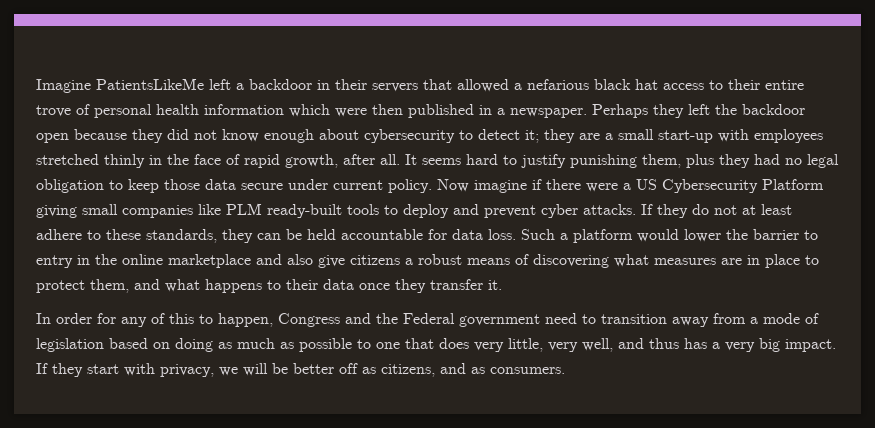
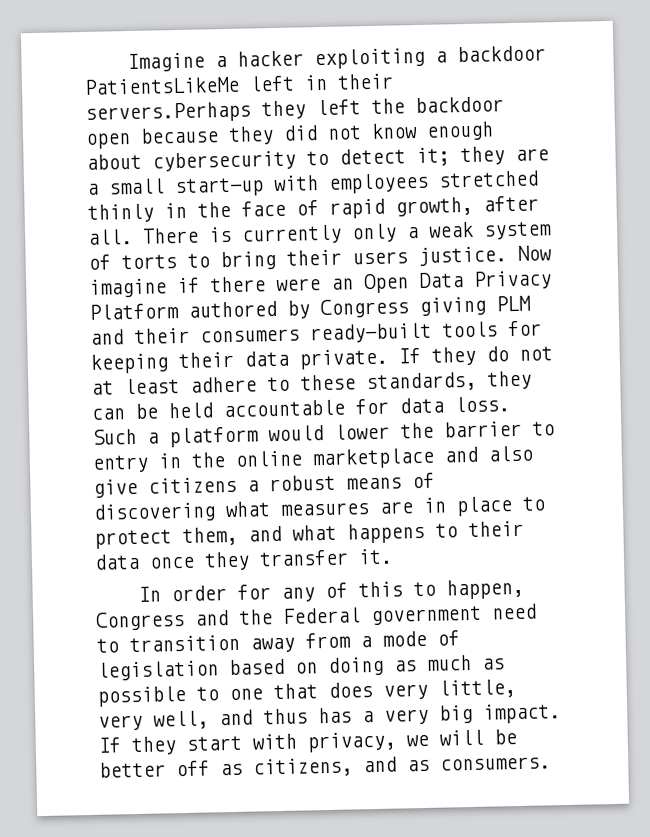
[96,78,804,92] [36,104,648,118] PatientsLikeMe left a backdoor in their servers that allowed a nefarious black hat access to their entire trove of personal health information which were then published in a newspaper. Perhaps -> [214,45,546,70] [84,73,394,95] [85,101,251,124] a hacker exploiting a backdoor PatientsLikeMe left in their servers.Perhaps
[405,154,839,168] [36,179,432,193] It seems hard to justify punishing them, plus they had no legal obligation to keep those data secure under current policy. -> [142,221,552,245] [88,246,507,271] There is currently only a weak system of torts to bring their users justice.
[623,179,824,193] [36,203,636,218] a US Cybersecurity Platform giving small companies like PLM ready-built tools to deploy and prevent cyber attacks. -> [331,270,552,294] [89,295,531,320] [90,320,542,345] [90,348,388,374] an Open Data Privacy Platform authored by Congress giving PLM and their consumers ready-built tools for keeping their data private.

